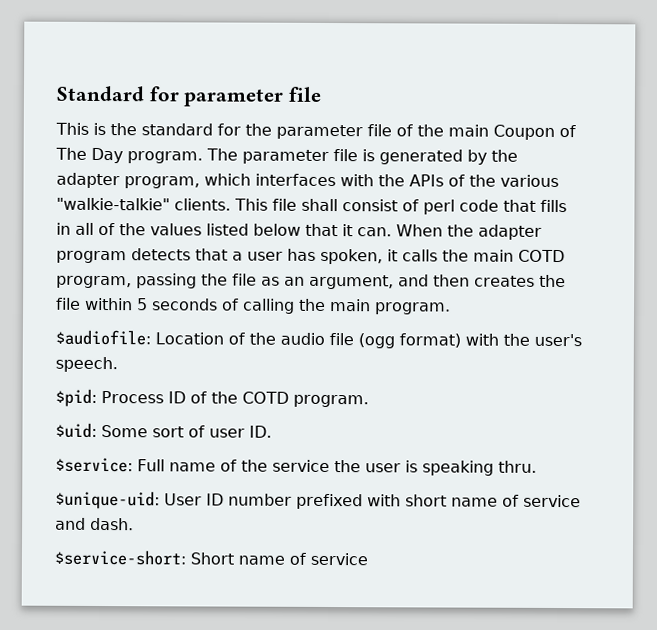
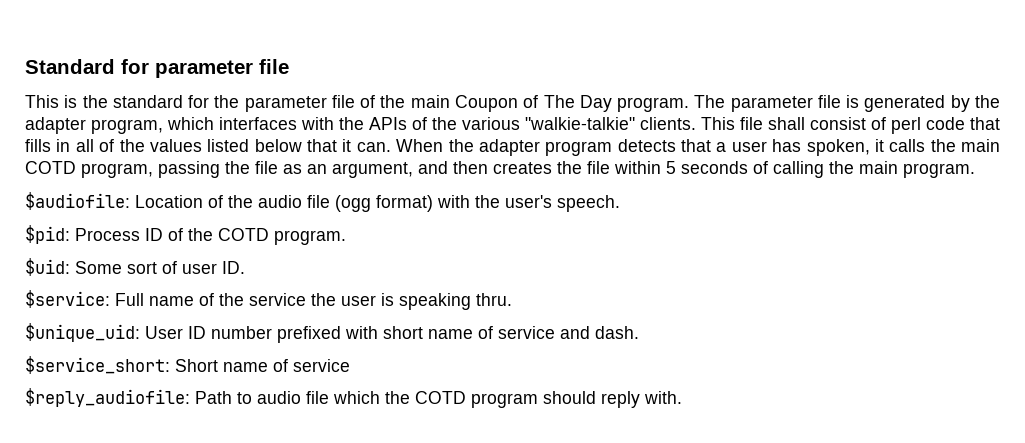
[55,490,160,510] $unique-uid: -> [25,323,140,342] $unique_uid:
[54,549,186,566] $service-short: -> [25,356,170,374] $service_short:
(368, 559) none -> [25,388,682,408] // $reply_audiofile: Path to audio file which the COTD program should reply with.

